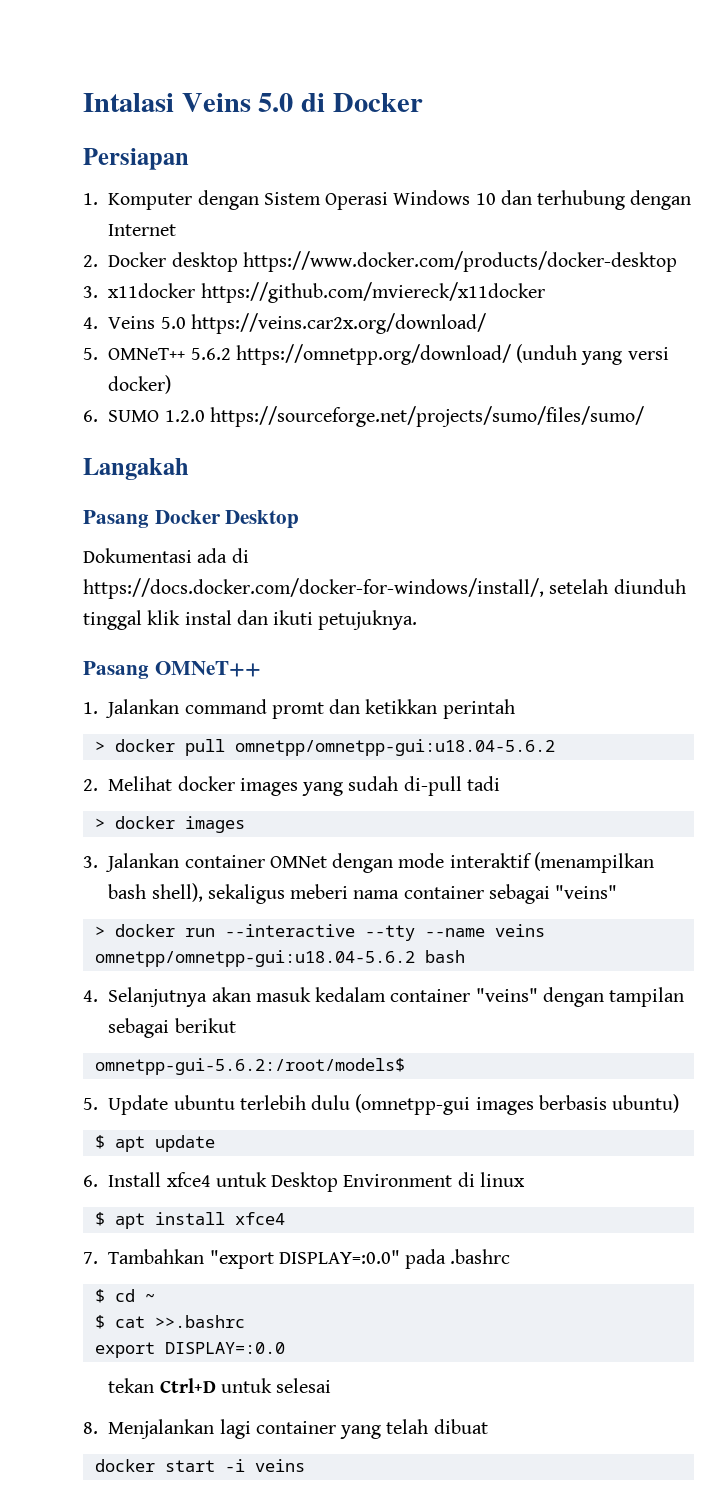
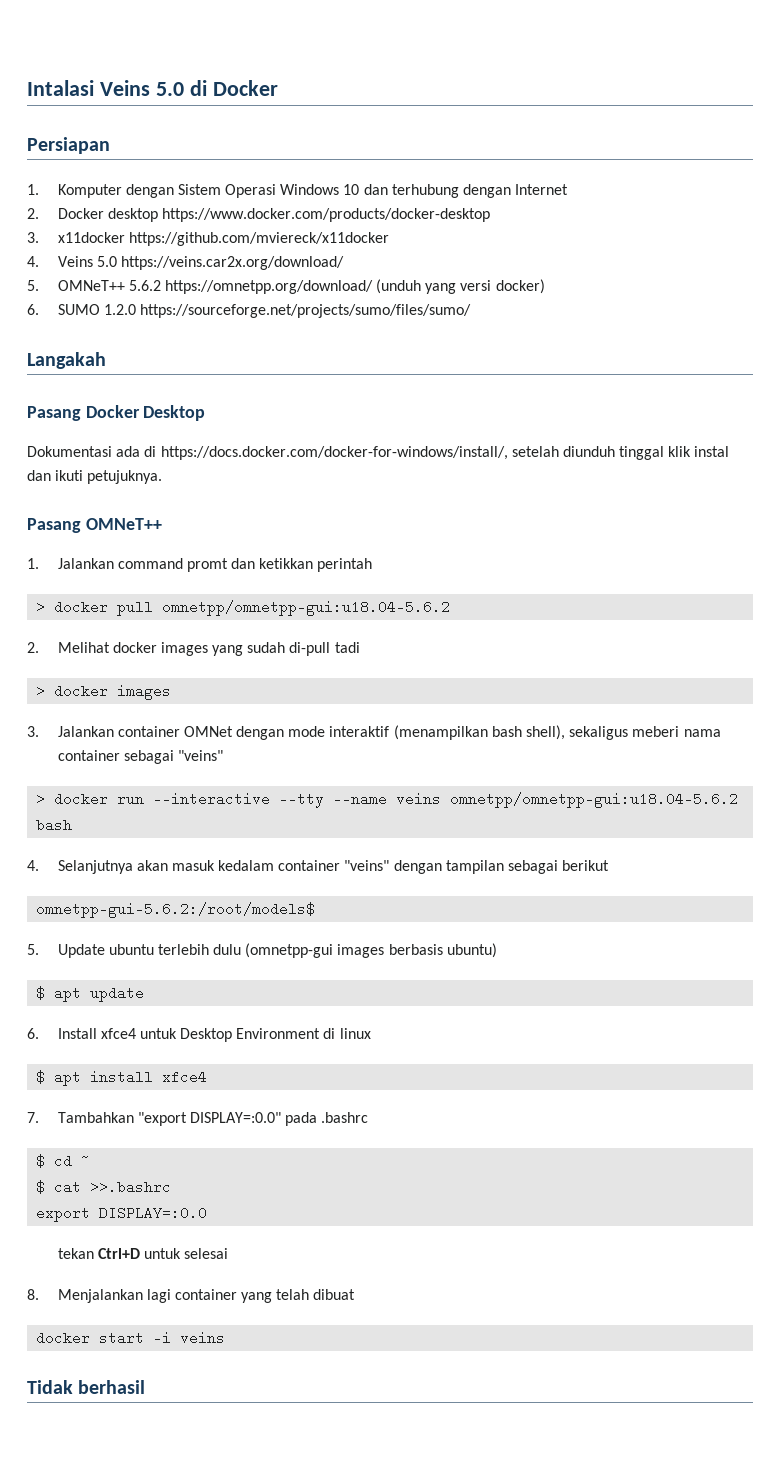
(305, 1465) none -> [27,1380,146,1394] // Tidak berhasil

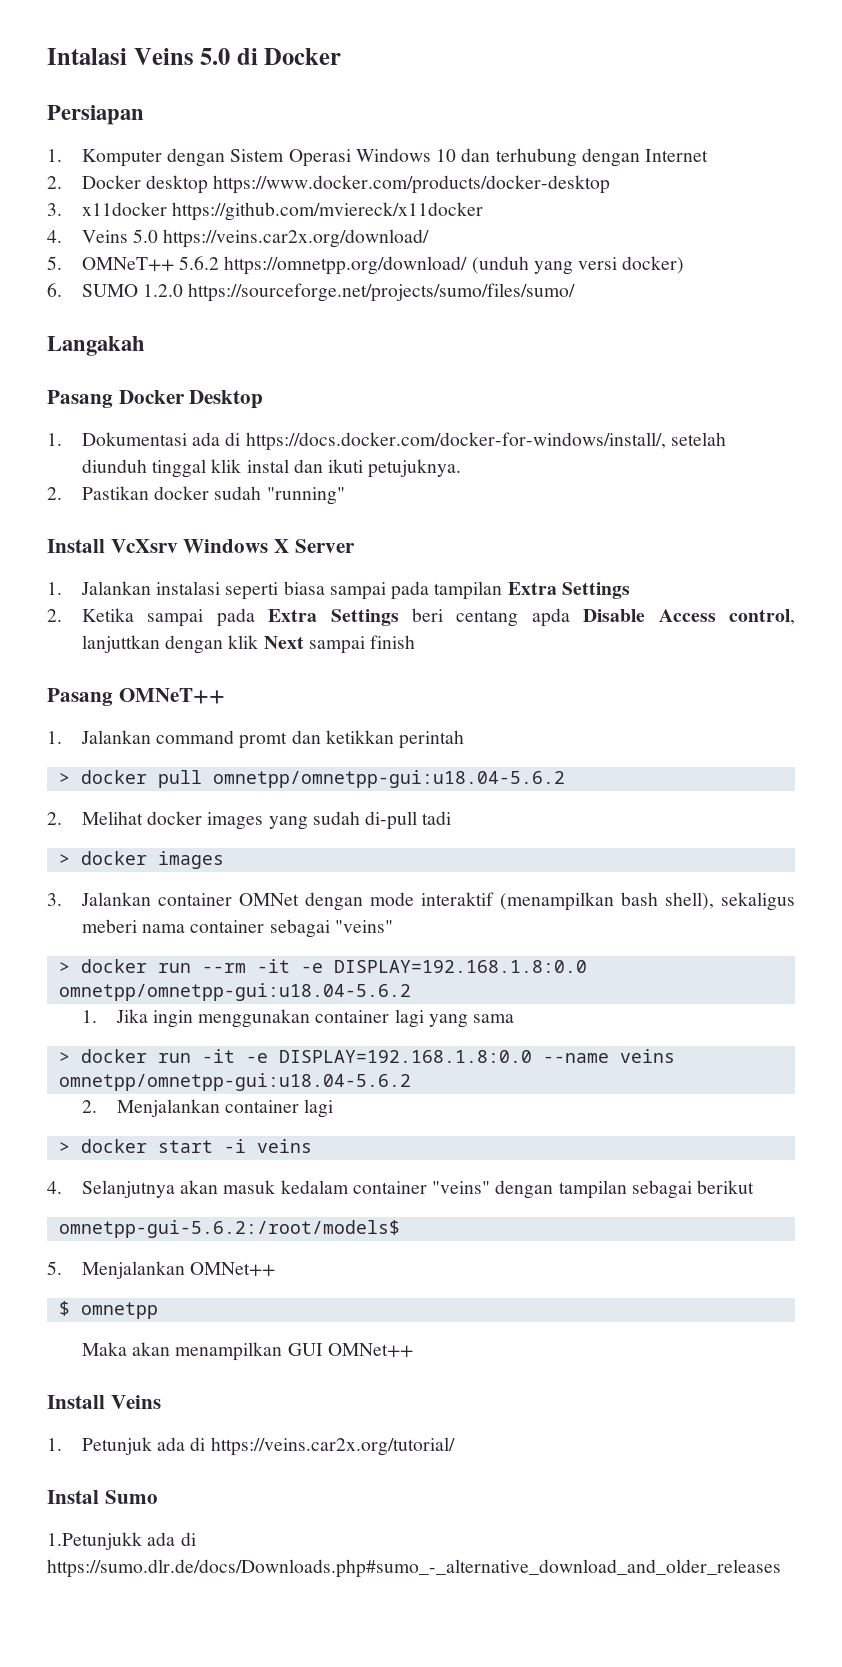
(206, 413) none -> [47,433,62,446] 1.
(163, 477) none -> [47,486,345,505] [47,539,355,553] [47,581,630,600] [47,608,796,627] [81,635,416,654] // 2. Pastikan docker sudah "running" // Install VcXsrv Windows X Server // 1. Jalankan instalasi seperti biasa sampai pada tampilan Extra Settings // 2. Ketika sampai pada Extra Settings beri centang apda Disable Access control, lanjuttkan dengan klik Next sampai finish
[153,792,739,808] [36,818,73,832] --interactive --tty --name veins omnetpp/omnetpp-gui:u18.04-5.6.2 bash -> [201,959,587,973] [58,983,411,1001] [81,1009,515,1028] [58,1049,675,1063] [58,1073,411,1091] [81,1099,334,1118] [58,1139,312,1153] --rm -it -e DISPLAY=192.168.1.8:0.0 omnetpp/omnetpp-gui:u18.04-5.6.2 // 1. Jika ingin menggunakan container lagi yang sama // > docker run -it -e DISPLAY=192.168.1.8:0.0 --name veins omnetpp/omnetpp-gui:u18.04-5.6.2 // 2. Menjalankan container lagi // > docker start -i veins
[57,943,497,958] [36,986,145,1002] [27,1028,371,1042] [36,1070,208,1086] [27,1112,369,1126] [36,1154,91,1168] [36,1180,172,1194] [36,1206,208,1222] [57,1248,229,1259] [27,1289,356,1303] [36,1331,226,1345] [27,1380,146,1394] Update ubuntu terlebih dulu (omnetpp-gui images berbasis ubuntu) // $ apt update // 6. Install xfce4 untuk Desktop Environment di linux // $ apt install xfce4 // 7. Tambahkan "export DISPLAY=:0.0" pada .bashrc // $ cd ~ // $ cat >>.bashrc // export DISPLAY=:0.0 // tekan Ctrl+D untuk selesai // 8. Menjalankan lagi container yang telah dibuat // docker start -i veins // Tidak berhasil -> [81,1261,276,1279] [58,1301,158,1319] [81,1342,413,1361] [47,1395,161,1409] [47,1437,455,1456] [47,1490,158,1504] [47,1532,196,1550] [47,1559,781,1578] Menjalankan OMNet++ // $ omnetpp // Maka akan menampilkan GUI OMNet++ // Install Veins // 1. Petunjuk ada di https://veins.car2x.org/tutorial/ // Instal Sumo // 1.Petunjukk ada di https://sumo.dlr.de/docs/Downloads.php#sumo_-_alternative_download_and_older_releases

